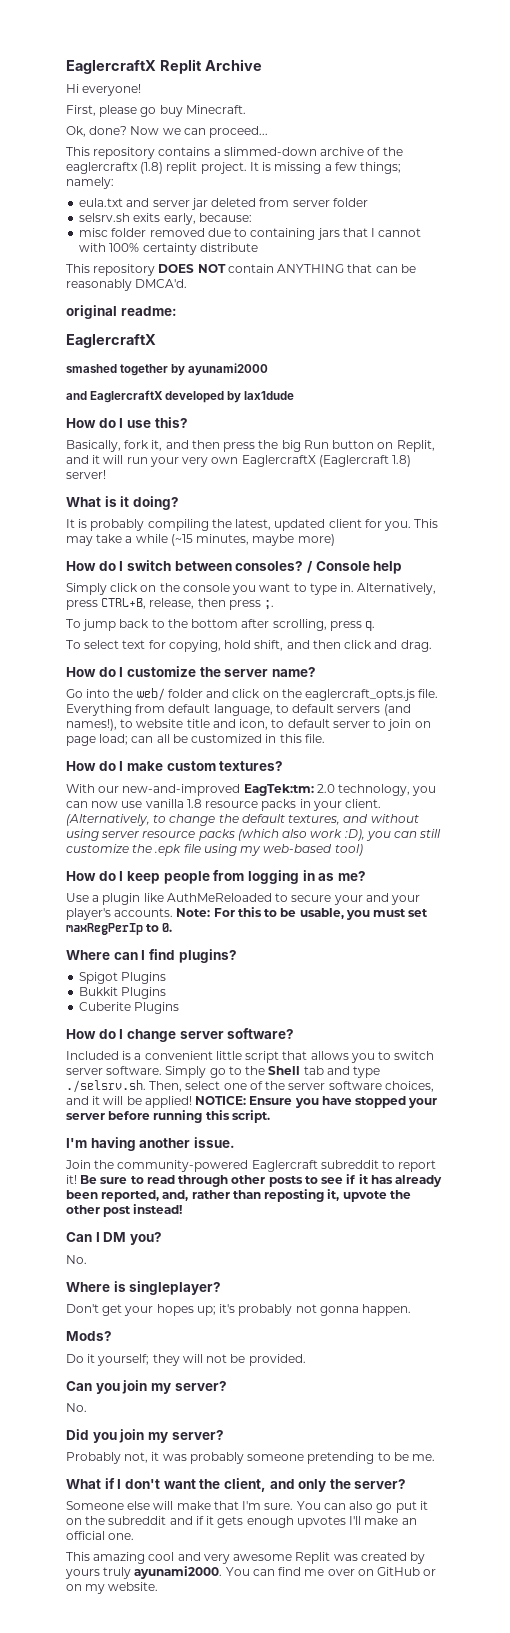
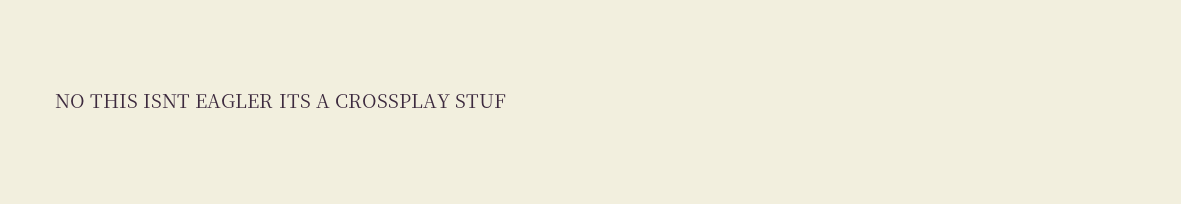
[66,59,262,74] [66,84,142,96] [66,105,246,117] [66,126,269,138] [66,147,403,159] [66,162,402,174] [66,177,114,189] [79,198,368,210] [79,213,252,225] [79,228,422,240] [79,243,258,255] [66,264,416,276] [66,279,188,291] [66,305,177,319] [66,334,156,348] [66,363,269,376] [66,390,295,403] [66,417,188,428] [66,440,435,452] [66,455,412,467] [66,470,106,479] [66,496,179,510] [66,519,439,531] [66,534,335,546] [66,560,403,574] [66,583,437,595] [66,598,275,610] [66,619,376,631] [66,640,432,652] [66,666,316,677] [66,688,439,701] [66,704,411,716] [66,719,431,731] [66,734,325,746] [66,761,284,771] [66,784,437,796] [66,799,382,811] [66,814,419,826] [66,829,442,841] [66,844,363,856] [66,870,366,884] [66,893,421,905] [66,907,429,920] [66,923,173,935] [66,949,237,963] [79,972,167,984] [79,987,167,999] [79,1002,180,1014] [66,1028,295,1042] [66,1051,435,1063] [66,1066,381,1078] [66,1080,434,1093] [66,1096,438,1108] [66,1110,270,1123] [66,1137,235,1151] [65,1160,437,1172] [66,1174,443,1187] [66,1189,411,1202] [66,1204,183,1217] [66,1232,162,1245] [66,1255,87,1264] [66,1281,222,1295] [66,1304,412,1316] [66,1331,112,1341] [66,1354,306,1366] [66,1380,227,1394] [66,1403,87,1412] [66,1429,224,1443] [66,1452,436,1464] [66,1478,407,1492] [66,1501,428,1513] [66,1516,417,1528] [66,1531,135,1540] [66,1552,426,1564] [65,1566,437,1579] [66,1582,159,1594] EaglercraftX Replit Archive // Hi everyone! // First, please go buy Minecraft. // Ok, done? Now we can proceed... // This repository contains a slimmed-down archive of the eaglercraftx (1.8) replit project. It is missing a few things; namely: // eula.txt and server jar deleted from server folder // selsrv.sh exits early, because: // misc folder removed due to containing jars that I cannot with 100% certainty distribute // This repository DOES NOT contain ANYTHING that can be reasonably DMCA'd. // original readme: // EaglercraftX // smashed together by ayunami2000 // and EaglercraftX developed by lax1dude // How do I use this? // Basically, fork it, and then press the big Run button on Replit, and it will run your very own EaglercraftX (Eaglercraft 1.8) server! // What is it doing? // It is probably compiling the latest, updated client for you. This may take a while (~15 minutes, maybe more) // How do I switch between consoles? / Console help // Simply click on the console you want to type in. Alternatively, press CTRL+B, release, then press ;. // To jump back to the bottom after scrolling, press q. // To select text for copying, hold shift, and then click and drag. // How do I customize the server name? // Go into the web/ folder and click on the eaglercraft_opts.js file. Everything from default language, to default servers (and names!), to website title and icon, to default server to join on page load; can all be customized in this file. // How do I make custom textures? // With our new-and-improved EagTek:tm: 2.0 technology, you can now use vanilla 1.8 resource packs in your client. (Alternatively, to change the default textures, and without using server resource packs (which also work :D), you can still customize the .epk file using my web-based tool) // How do I keep people from logging in as me? // Use a plugin like AuthMeReloaded to secure your and your player's accounts. Note: For this to be usable, you must set maxRegPerIp to 0. // Where can I find plugins? // Spigot Plugins // Bukkit Plugins // Cuberite Plugins // How do I change server software? // Included is a convenient little script that allows you to switch server software. Simply go to the Shell tab and type ./selsrv.sh. Then, select one of the server software choices, and it will be applied! NOTICE: Ensure you have stopped your server before running this script. // I'm having another issue. // Join the community-powered Eaglercraft subreddit to report it! Be sure to read through other posts to see if it has already been reported, and, rather than reposting it, upvote the other post instead! // Can I DM you? // No. // Where is singleplayer? // Don't get your hopes up; it's probably not gonna happen. // Mods? // Do it yourself; they will not be provided. // Can you join my server? // No. // Did you join my server? // Probably not, it was probably someone pretending to be me. // What if I don't want the client, and only the server? // Someone else will make that I'm sure. You can also go put it on the subreddit and if it gets enough upvotes I'll make an official one. // This amazing cool and very awesome Replit was created by yours truly ayunami2000. You can find me over on GitHub or on my website. -> [55,94,506,108] NO THIS ISNT EAGLER ITS A CROSSPLAY STUF

